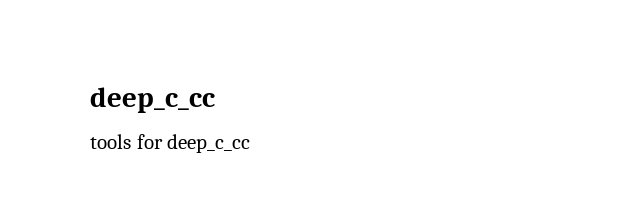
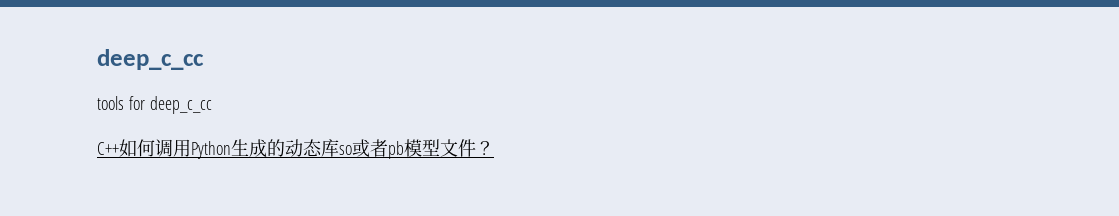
(251, 143) none -> [97,139,494,159] // C++如何调用Python生成的动态库so或者pb模型文件？

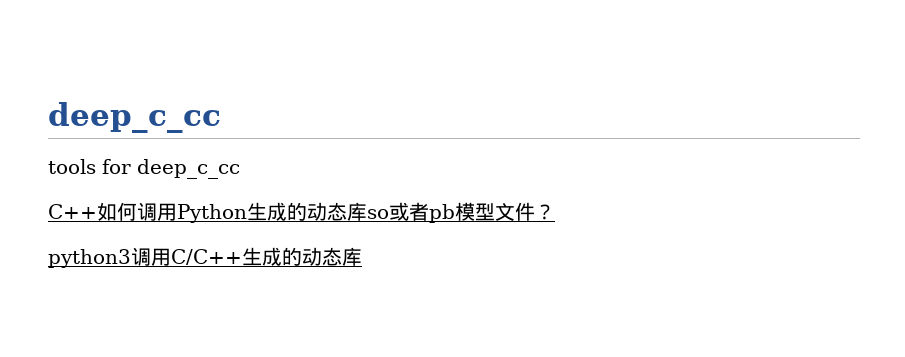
(494, 148) none -> [48,247,362,268] // python3调用C/C++生成的动态库

